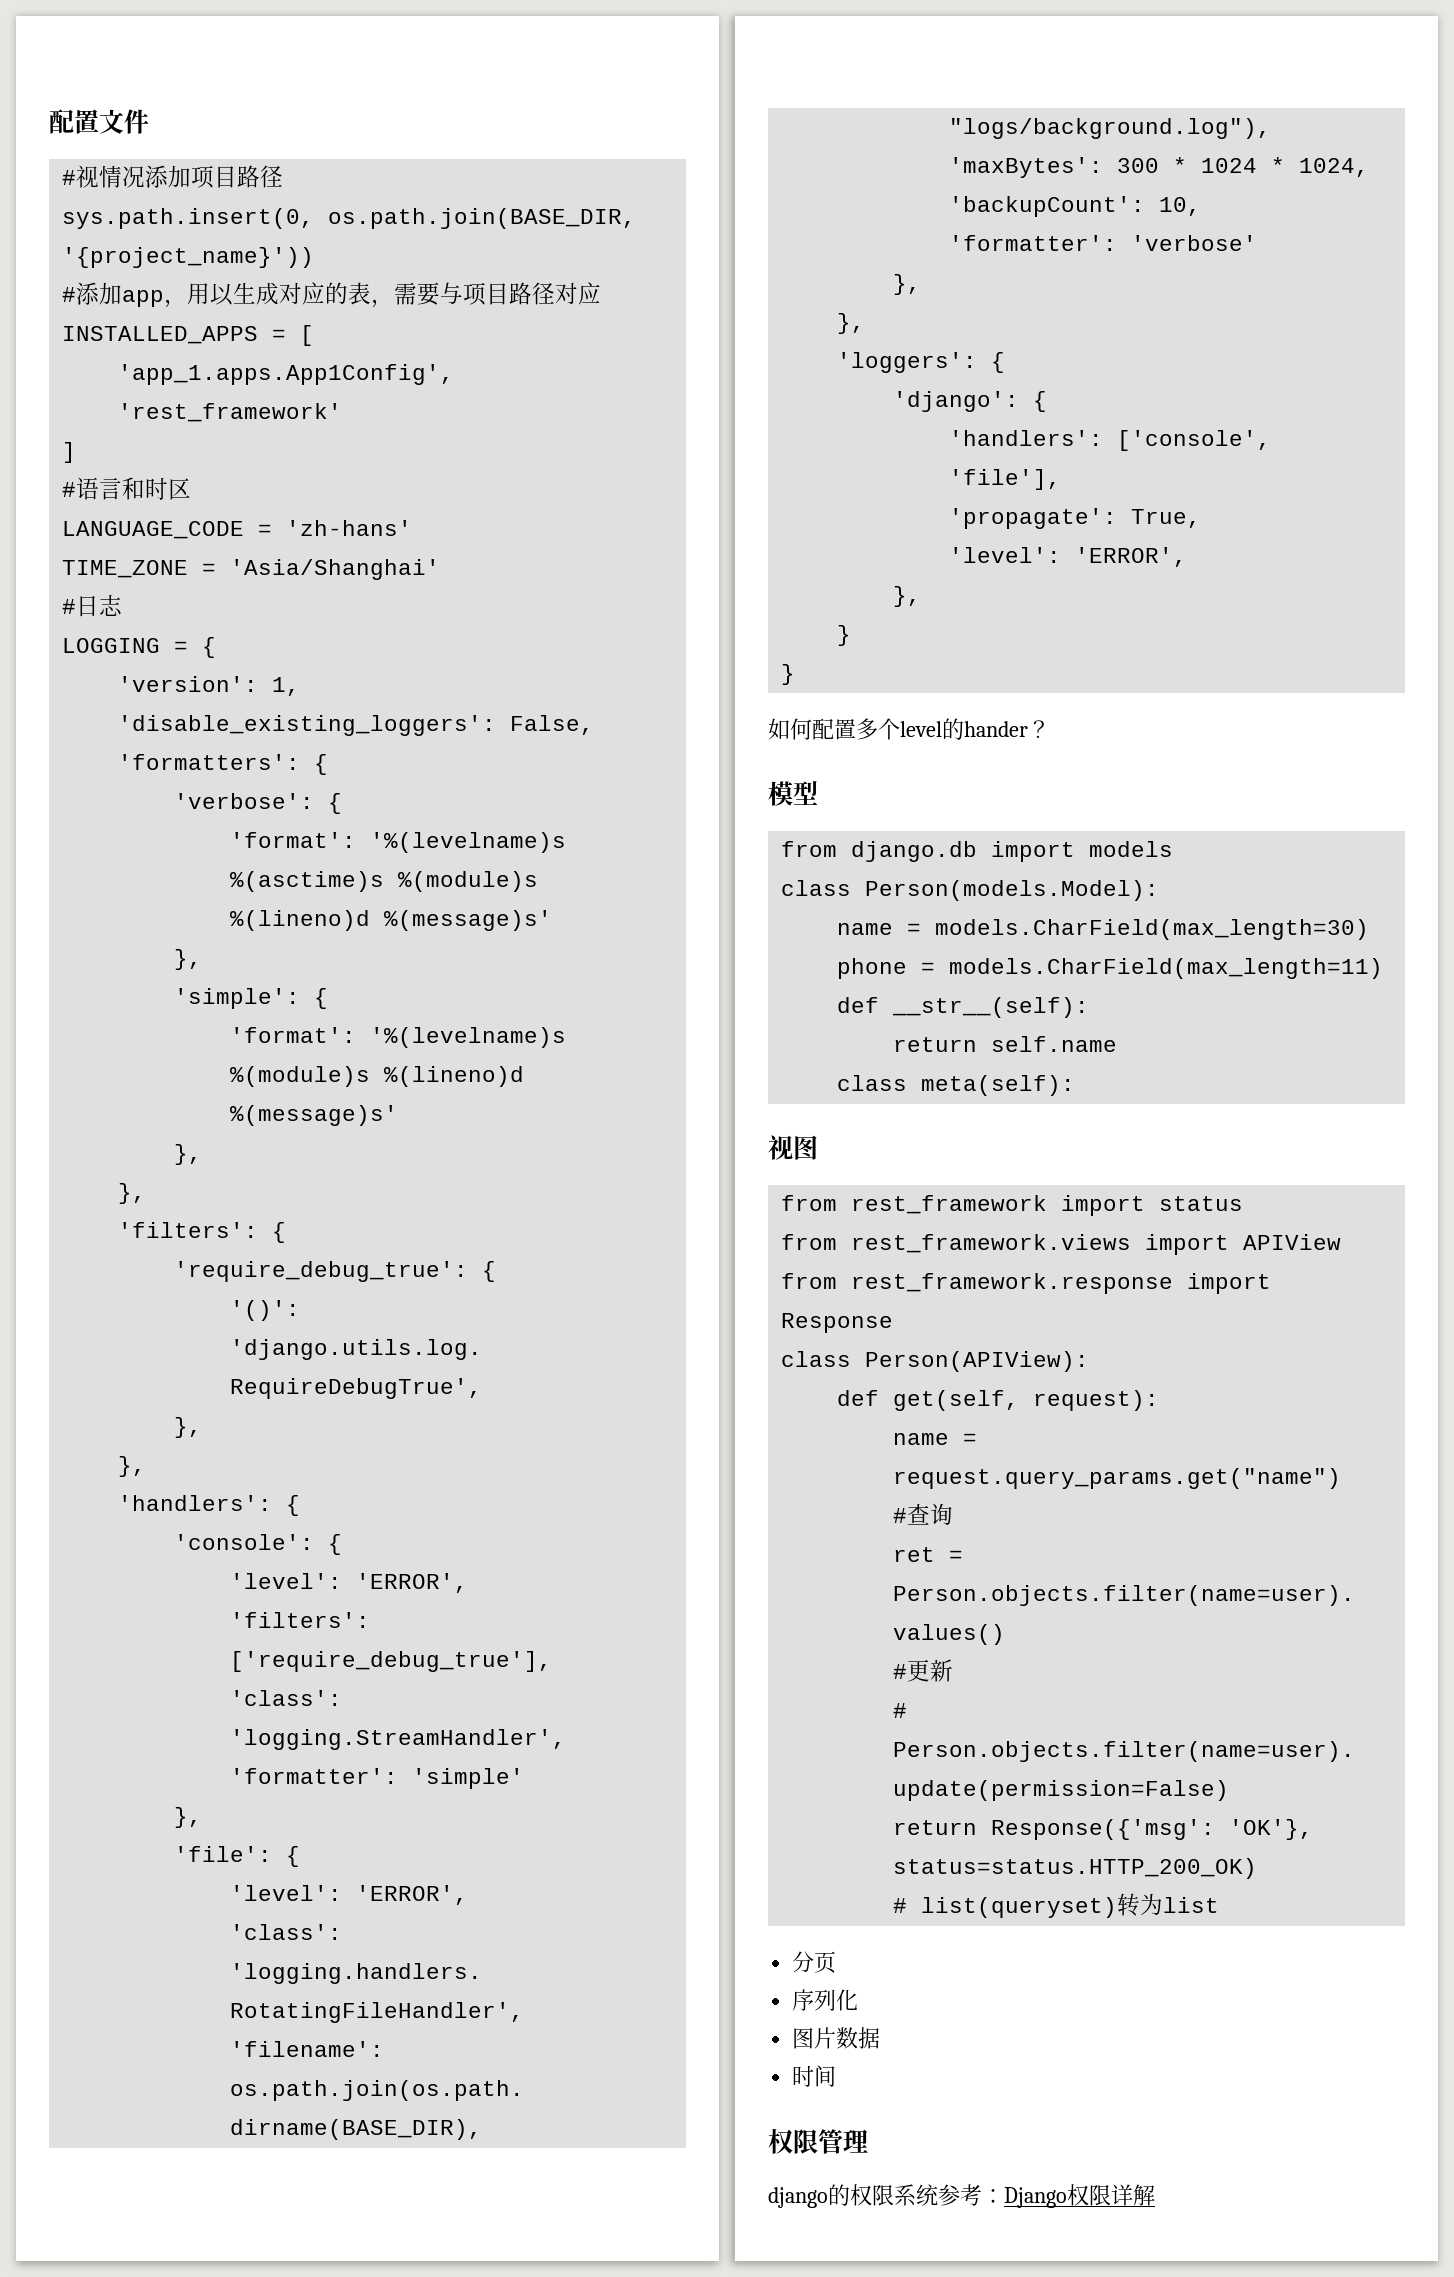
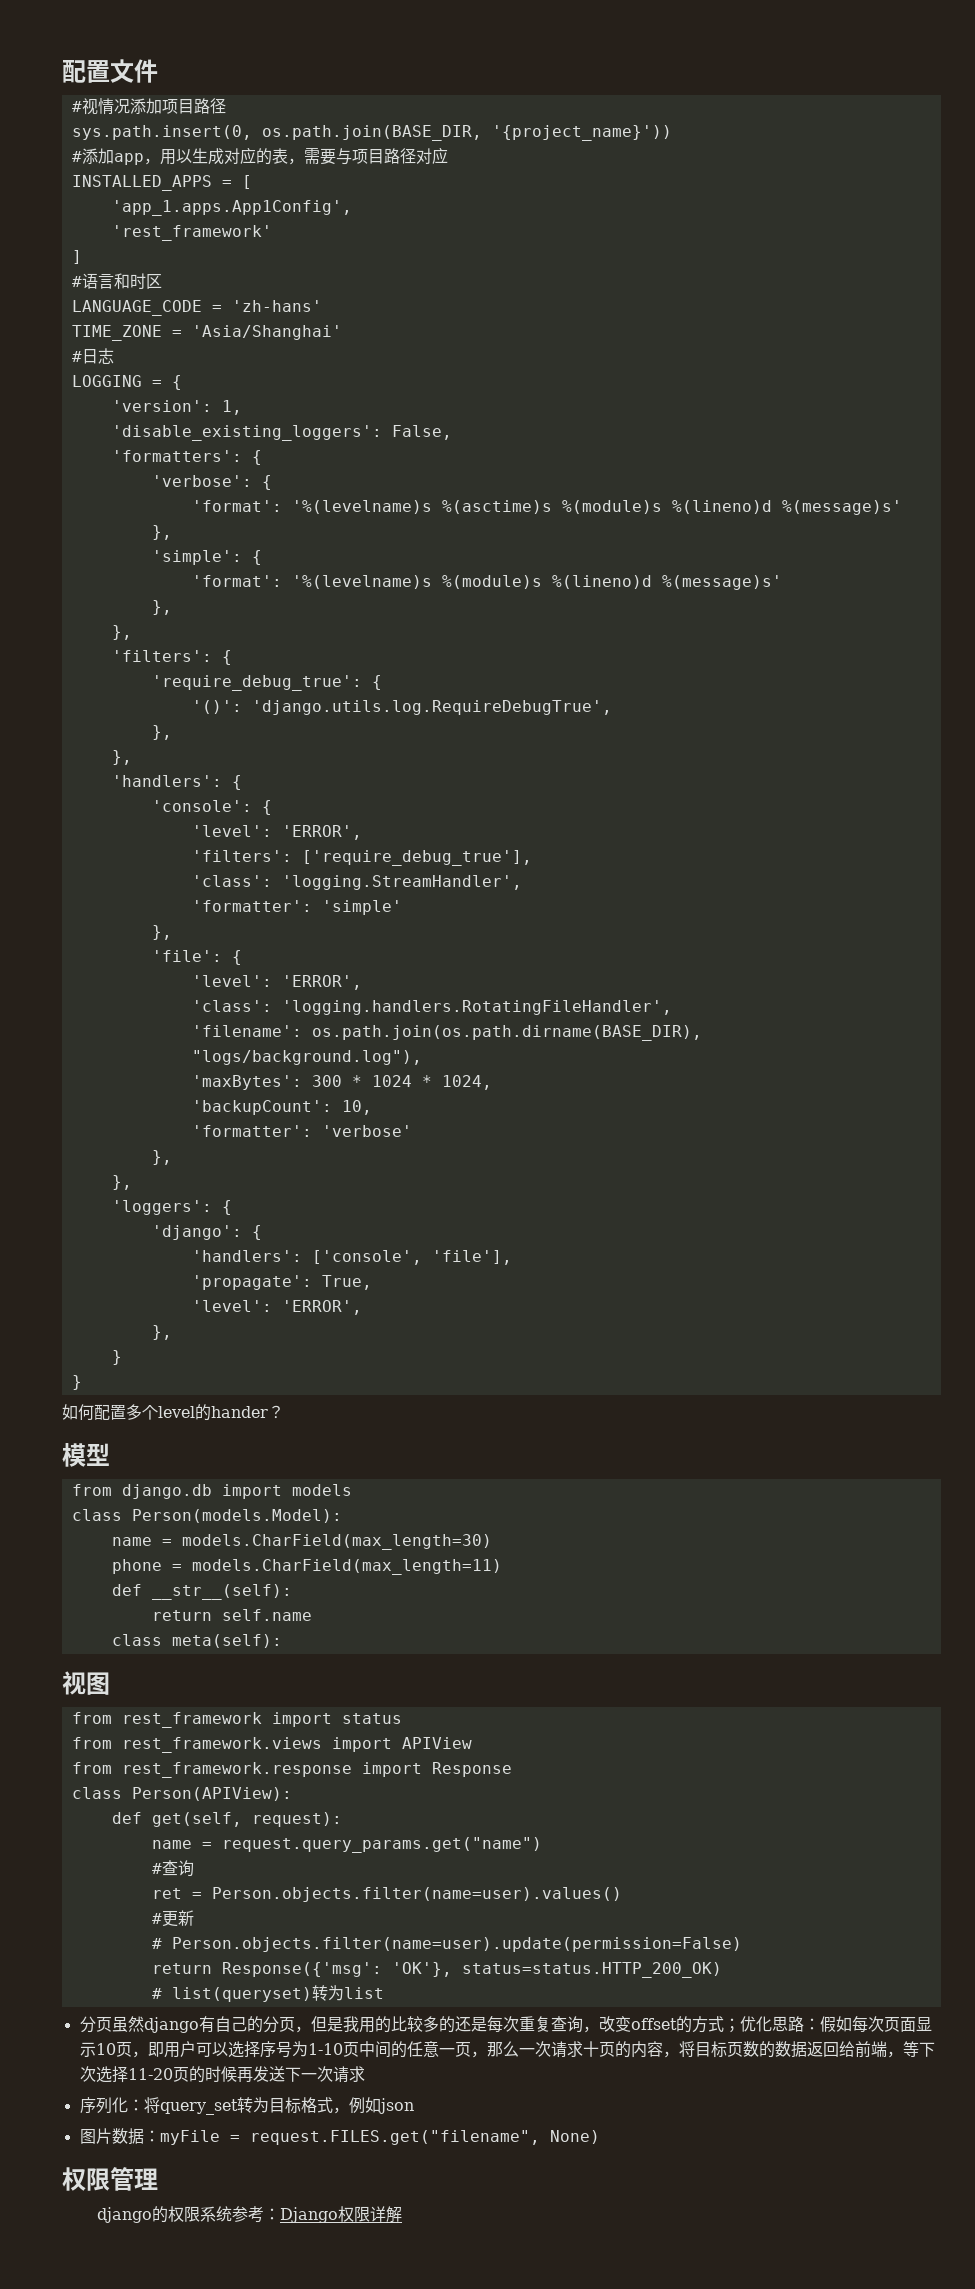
[792,1989,859,2011] [792,2027,881,2049] [792,2065,837,2087] // 序列化 // 图片数据 // 时间 -> [111,2016,932,2033] [79,2041,935,2058] [79,2066,365,2083] [79,2097,414,2115] [79,2128,600,2145] 虽然django有自己的分页，但是我用的比较多的还是每次重复查询，改变offset的方式；优化思路：假如每次页面显示10页，即用户可以选择序号为1-10页中间的任意一页，那么一次请求十页的内容，将目标页数的数据返回给前端，等下次选择11-20页的时候再发送下一次请求 // 序列化：将query_set转为目标格式，例如json // 图片数据：myFile = request.FILES.get("filename", None)

